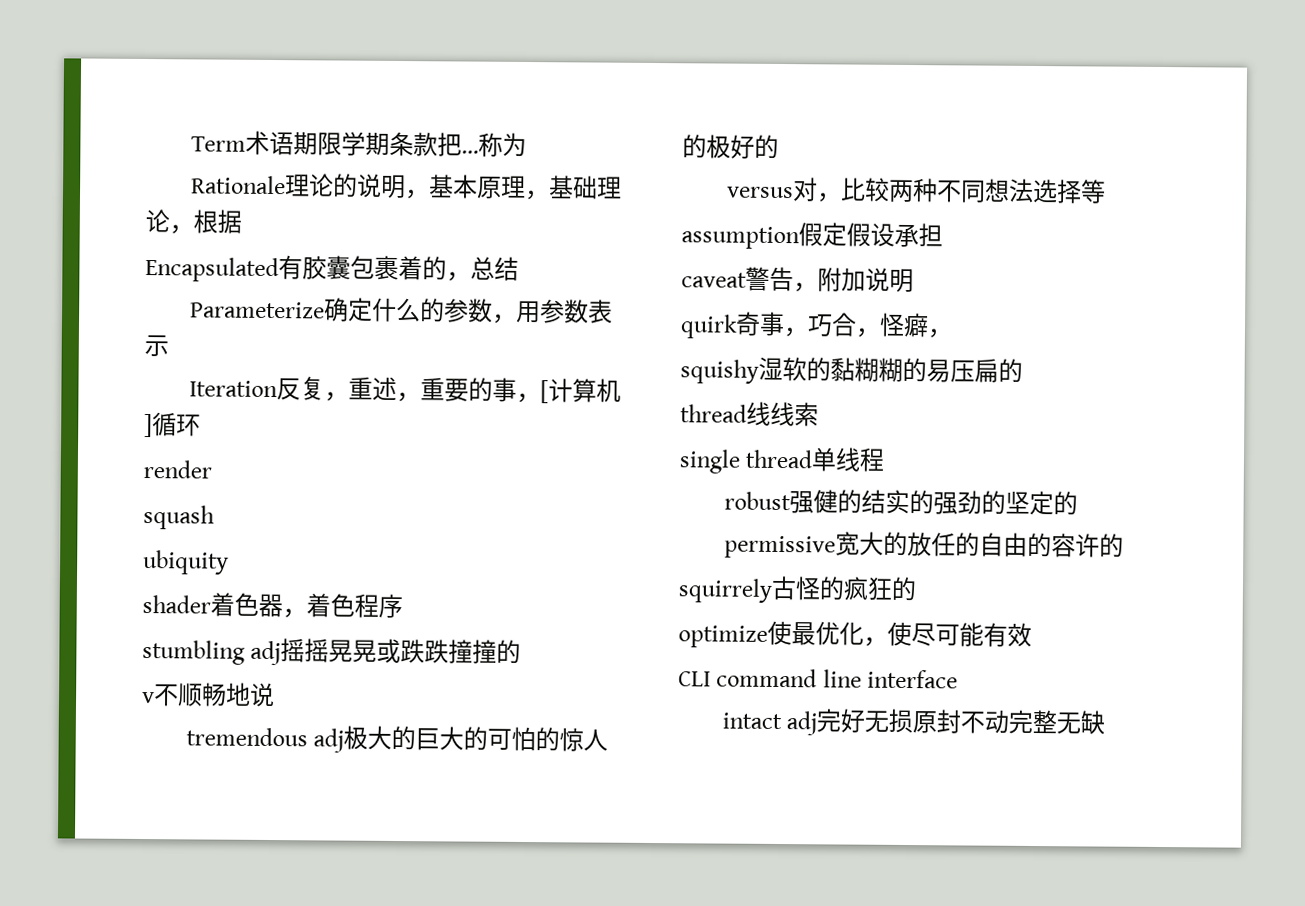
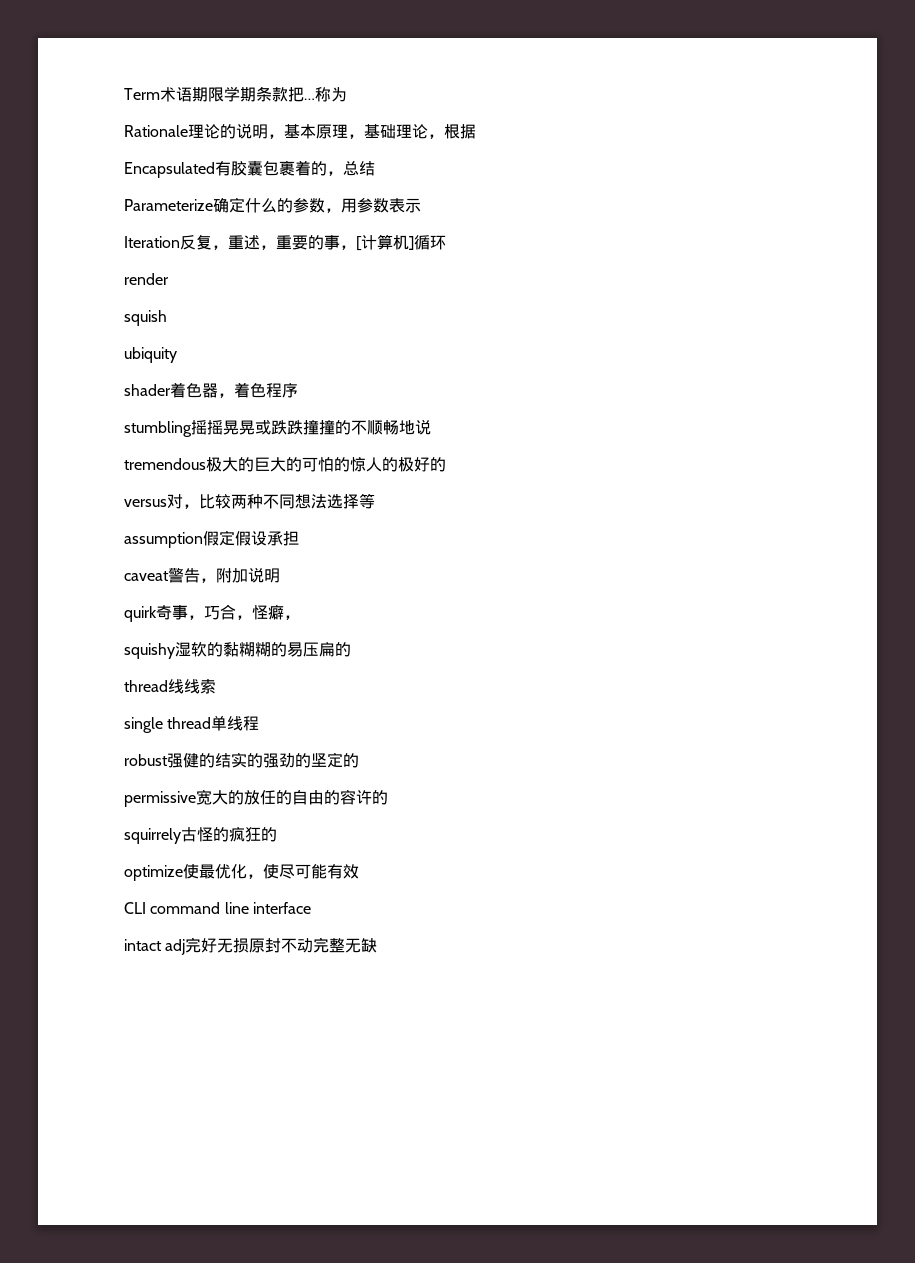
[143,505,215,530] squash -> [124,310,167,326] squish
[250,640,282,666] adj -> (192, 429) none
[142,691,155,704] // v -> (351, 427) none
[313,728,345,753] adj -> (206, 464) none

